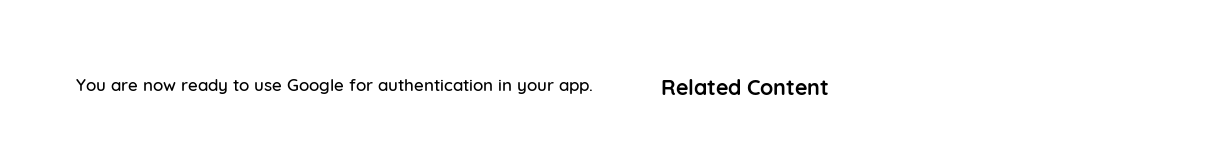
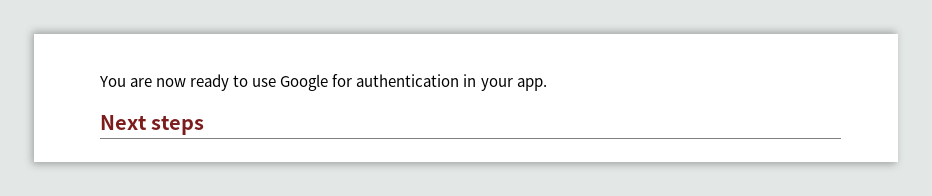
[661,79,829,95] Related Content -> [100,115,205,135] Next steps

